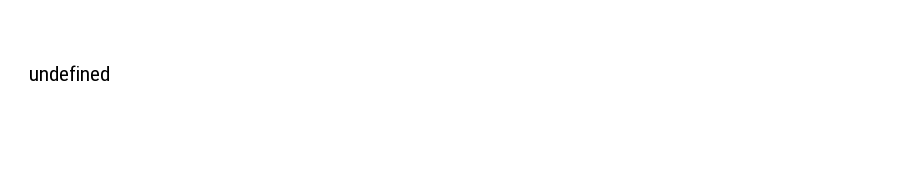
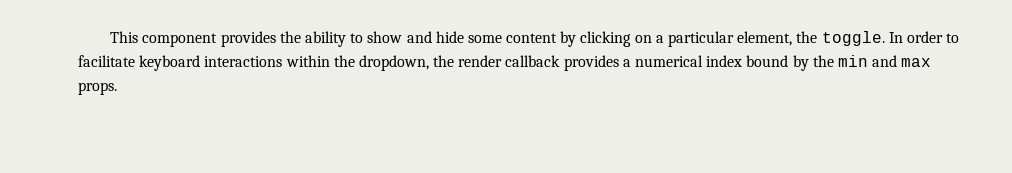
[29,65,110,81] undefined -> [110,31,960,47] [78,55,932,71] [78,82,117,95] This component provides the ability to show and hide some content by clicking on a particular element, the toggle. In order to facilitate keyboard interactions within the dropdown, the render callback provides a numerical index bound by the min and max props.

